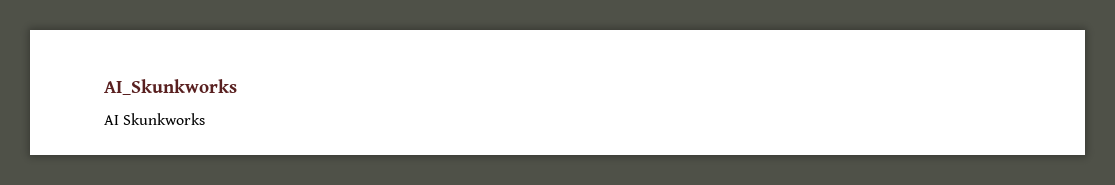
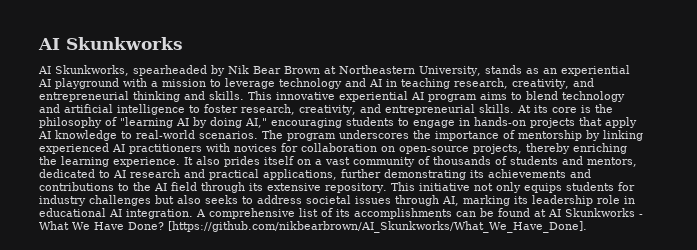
[104,79,237,95] [104,113,206,125] AI_Skunkworks // AI Skunkworks -> [38,37,183,50] [38,65,630,76] [38,78,594,89] [39,91,625,102] [39,104,613,115] [39,117,637,128] [38,130,643,141] [39,143,627,154] [39,156,637,167] [39,169,591,180] [39,182,635,193] [39,195,635,206] [39,208,643,219] [39,221,587,233] AI Skunkworks // AI Skunkworks, spearheaded by Nik Bear Brown at Northeastern University, stands as an experiential AI playground with a mission to leverage technology and AI in teaching research, creativity, and entrepreneurial thinking and skills. This innovative experiential AI program aims to blend technology and artificial intelligence to foster research, creativity, and entrepreneurial skills. At its core is the philosophy of "learning AI by doing AI," encouraging students to engage in hands-on projects that apply AI knowledge to real-world scenarios. The program underscores the importance of mentorship by linking experienced AI practitioners with novices for collaboration on open-source projects, thereby enriching the learning experience. It also prides itself on a vast community of thousands of students and mentors, dedicated to AI research and practical applications, further demonstrating its achievements and contributions to the AI field through its extensive repository. This initiative not only equips students for industry challenges but also seeks to address societal issues through AI, marking its leadership role in educational AI integration. A comprehensive list of its accomplishments can be found at AI Skunkworks - What We Have Done? [https://github.com/nikbearbrown/AI_Skunkworks/What_We_Have_Done].

